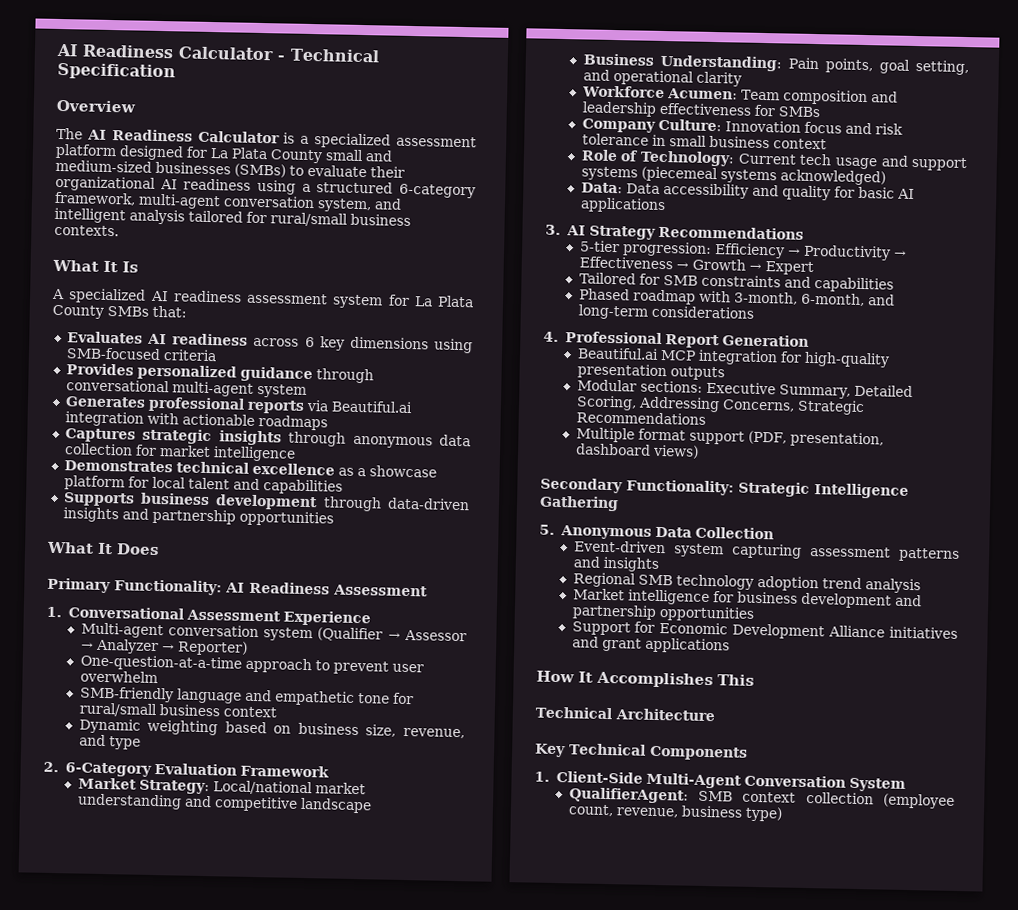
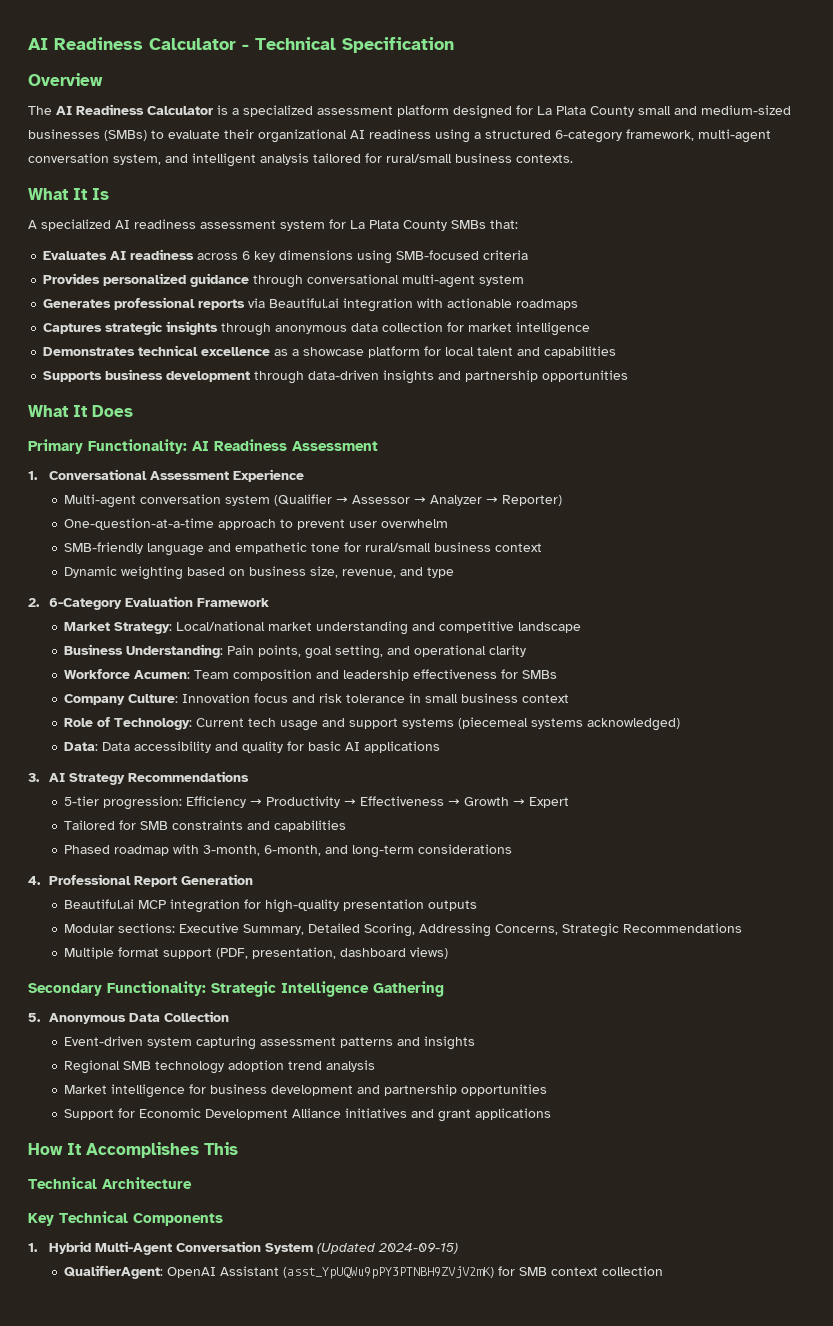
[555,770,643,784] Client-Side -> [48,1241,91,1254] Hybrid
(906, 784) none -> [316,1243,458,1254] (Updated 2024-09-15)
[697,790,955,809] [567,804,783,822] SMB context collection (employee count, revenue, business type) -> [167,1266,664,1279] OpenAI Assistant (asst_YpUQWu9pPY3PTNBH9ZVjV2mK) for SMB context collection

